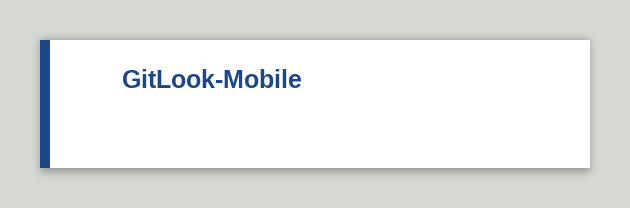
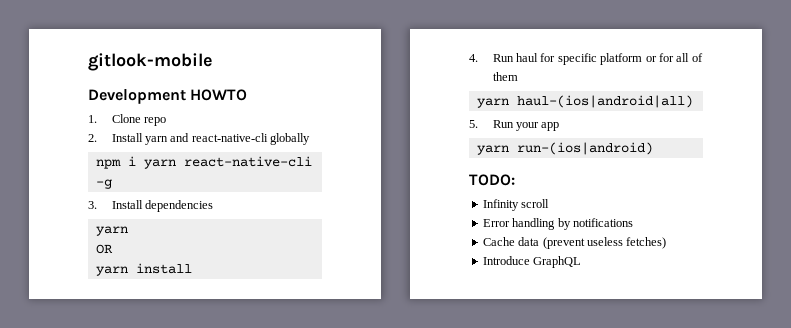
[122,69,302,88] GitLook-Mobile -> [88,53,213,71] [88,89,248,104] [88,114,167,126] [88,133,311,145] [95,156,312,169] [95,179,112,189] [88,200,214,212] [95,226,128,236] [95,244,113,254] [95,263,192,276] [469,53,703,65] [492,72,518,81] [476,95,693,108] [469,120,560,131] [476,142,653,155] [469,174,515,186] [482,199,550,211] [482,218,633,230] [482,237,667,249] [482,256,582,268] gitlook-mobile // Development HOWTO // 1. Clone repo // 2. Install yarn and react-native-cli globally // npm i yarn react-native-cli -g // 3. Install dependencies // yarn // OR // yarn install // 4. Run haul for specific platform or for all of them // yarn haul-(ios|android|all) // 5. Run your app // yarn run-(ios|android) // TODO: // Infinity scroll // Error handling by notifications // Cache data (prevent useless fetches) // Introduce GraphQL

